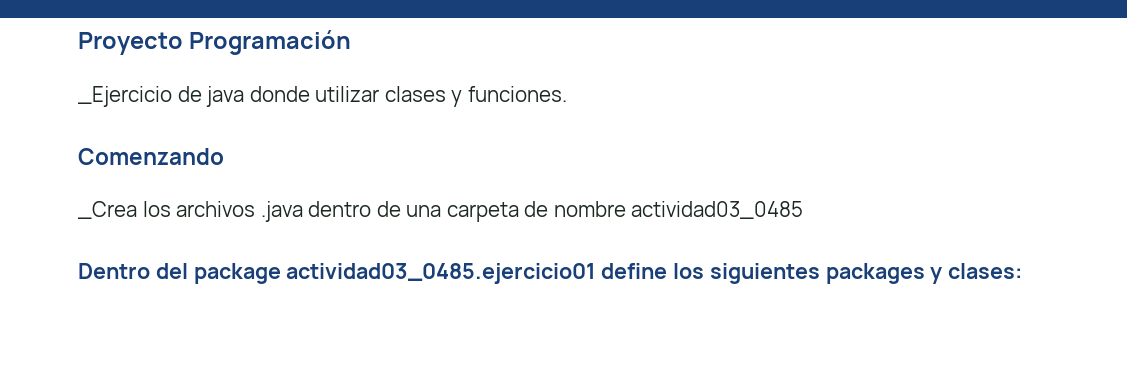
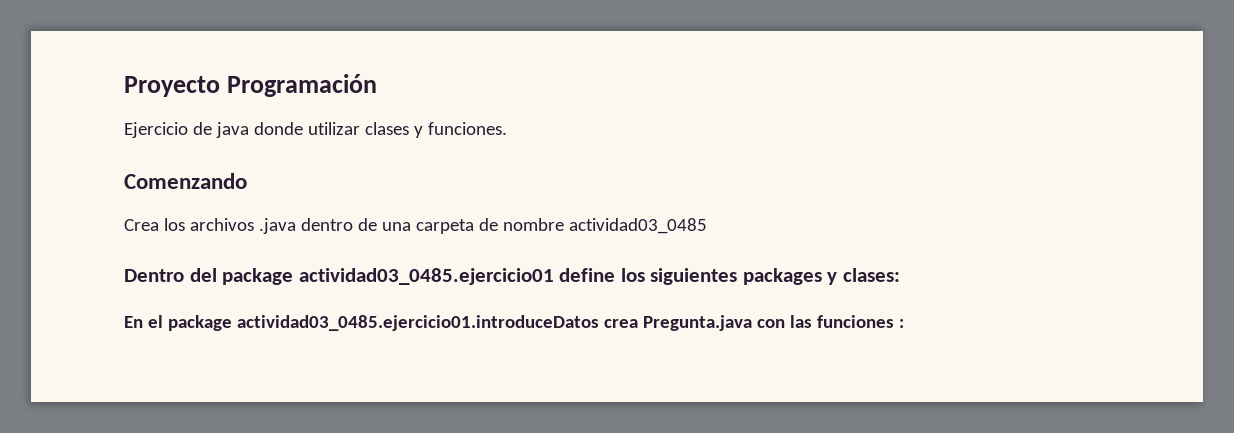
[78,86,172,107] _Ejercicio -> [124,122,188,138] Ejercicio
[78,201,137,219] _Crea -> [124,219,159,231] Crea
(1023, 271) none -> [124,315,904,331] // En el package actividad03_0485.ejercicio01.introduceDatos crea Pregunta.java con las funciones :

